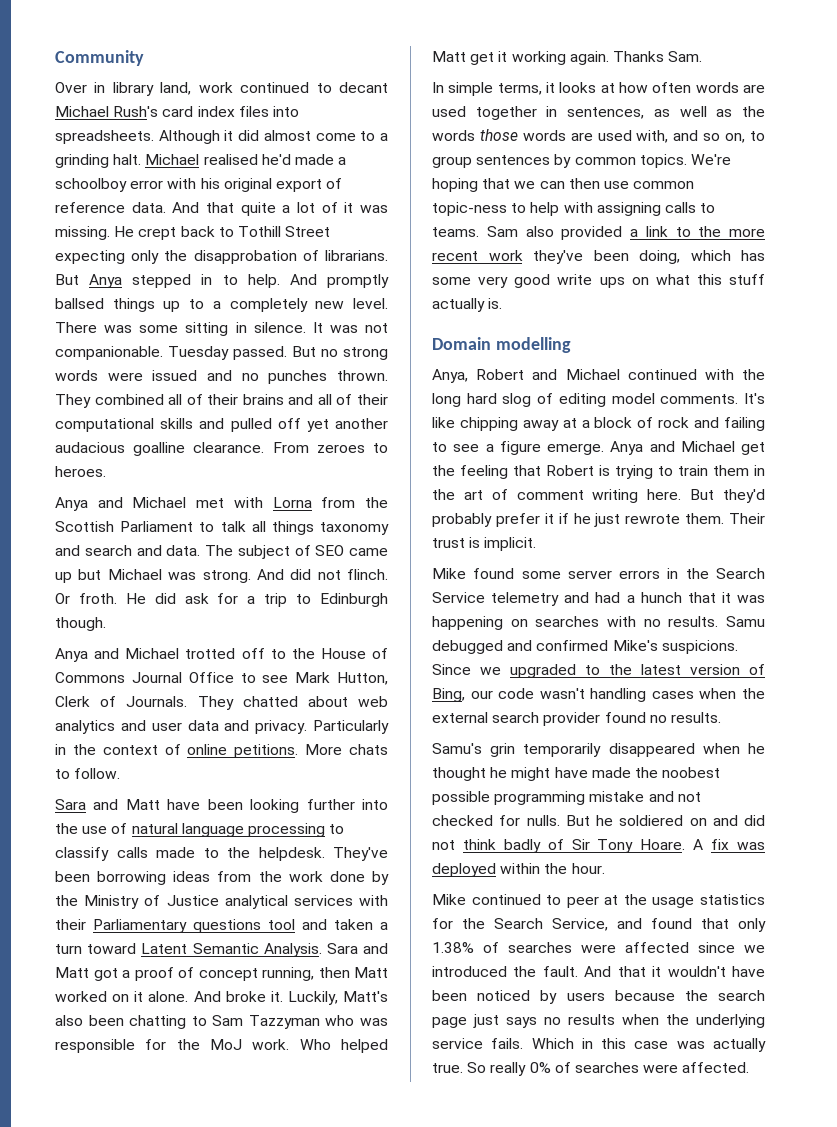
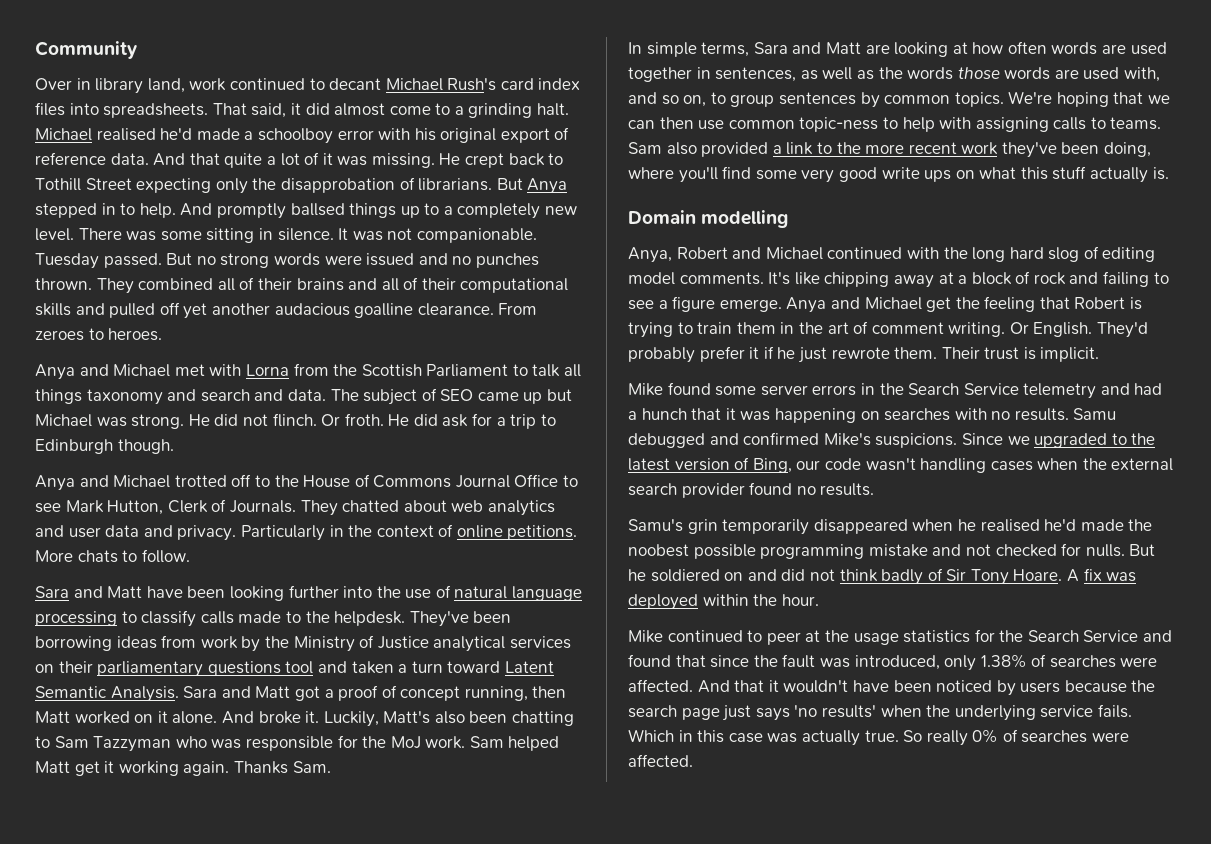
[158,130,220,144] Although -> [212,103,287,118] That said,
[256,569,284,580] And -> [188,414,210,426] He
[258,871,365,882] the work done -> [200,636,238,649] work
[359,895,388,906] [55,919,187,933] with their Parliamentary -> [35,661,204,677] on their parliamentary
[299,1039,331,1050] Who -> [469,736,504,748] Sam
[546,82,597,93] it looks -> [753,42,949,57] Sara and Matt are looking
[690,250,765,261] which has -> [628,166,752,183] where you'll find
[592,489,765,503] writing here. But they'd -> [948,322,1149,338] writing. Or English. They'd
[432,767,588,781] thought he might have -> [980,519,1077,532] realised he'd
[552,918,608,931] Service, -> [1083,630,1139,642] Service
(729, 923) none -> [710,654,940,670] since the fault was introduced,
[625,942,765,953] [432,966,578,977] affected since we introduced the fault. -> [628,679,693,692] affected.
[544,1014,615,1025] no results -> [794,705,876,718] 'no results'

